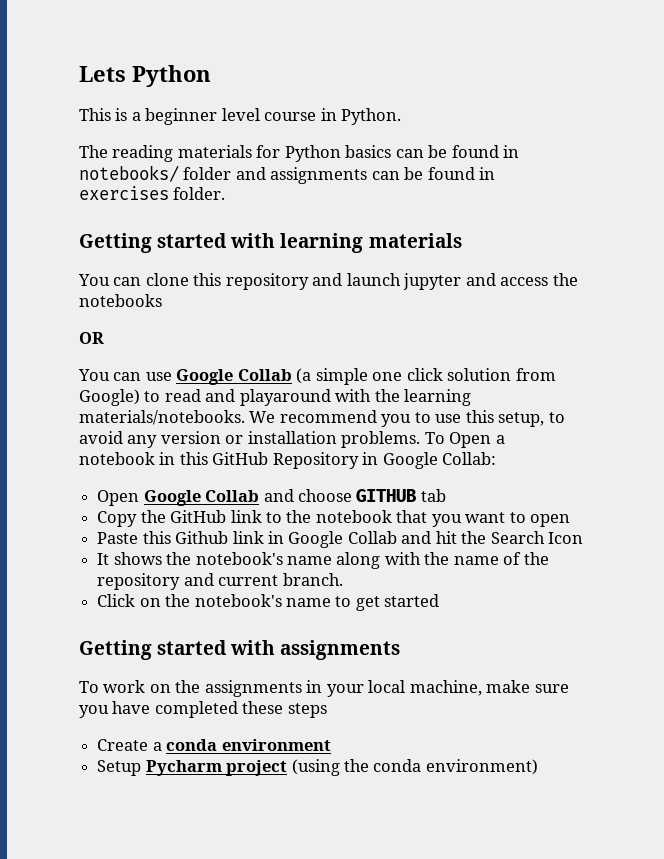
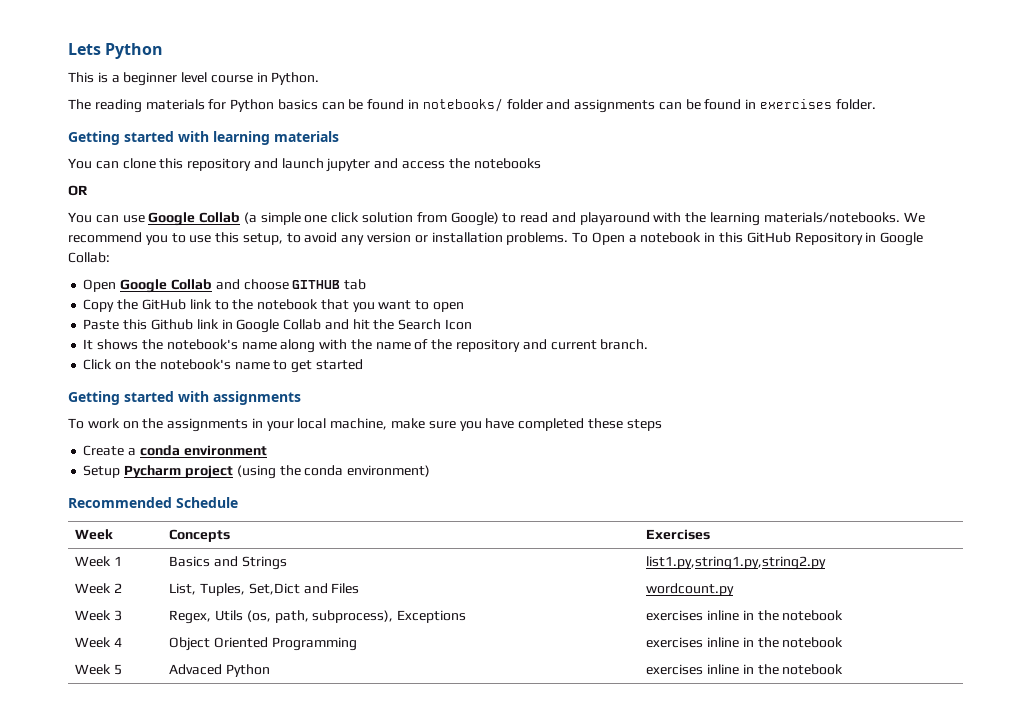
(538, 767) none -> [68,497,238,508] [75,529,114,540] [169,529,231,542] [646,529,711,540] [75,556,123,567] [169,556,287,570] [646,556,827,570] [75,583,123,594] [169,583,360,596] [646,583,735,596] [75,610,123,621] [169,610,467,624] [646,610,844,621] [75,637,123,648] [169,637,357,651] [646,637,844,648] [75,664,123,675] [169,664,271,677] [646,664,844,675] // Recommended Schedule // Week | Concepts | Exercises // Week 1 | Basics and Strings | list1.py,string1.py,string2.py // Week 2 | List, Tuples, Set,Dict and Files | wordcount.py // Week 3 | Regex, Utils (os, path, subprocess), Exceptions | exercises inline in the notebook // Week 4 | Object Oriented Programming | exercises inline in the notebook // Week 5 | Advaced Python | exercises inline in the notebook

